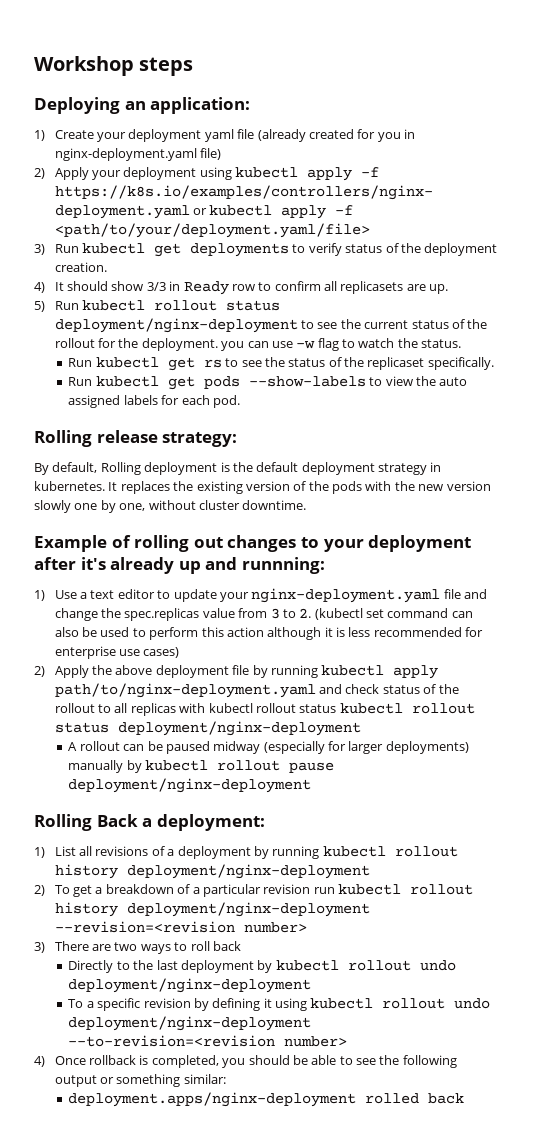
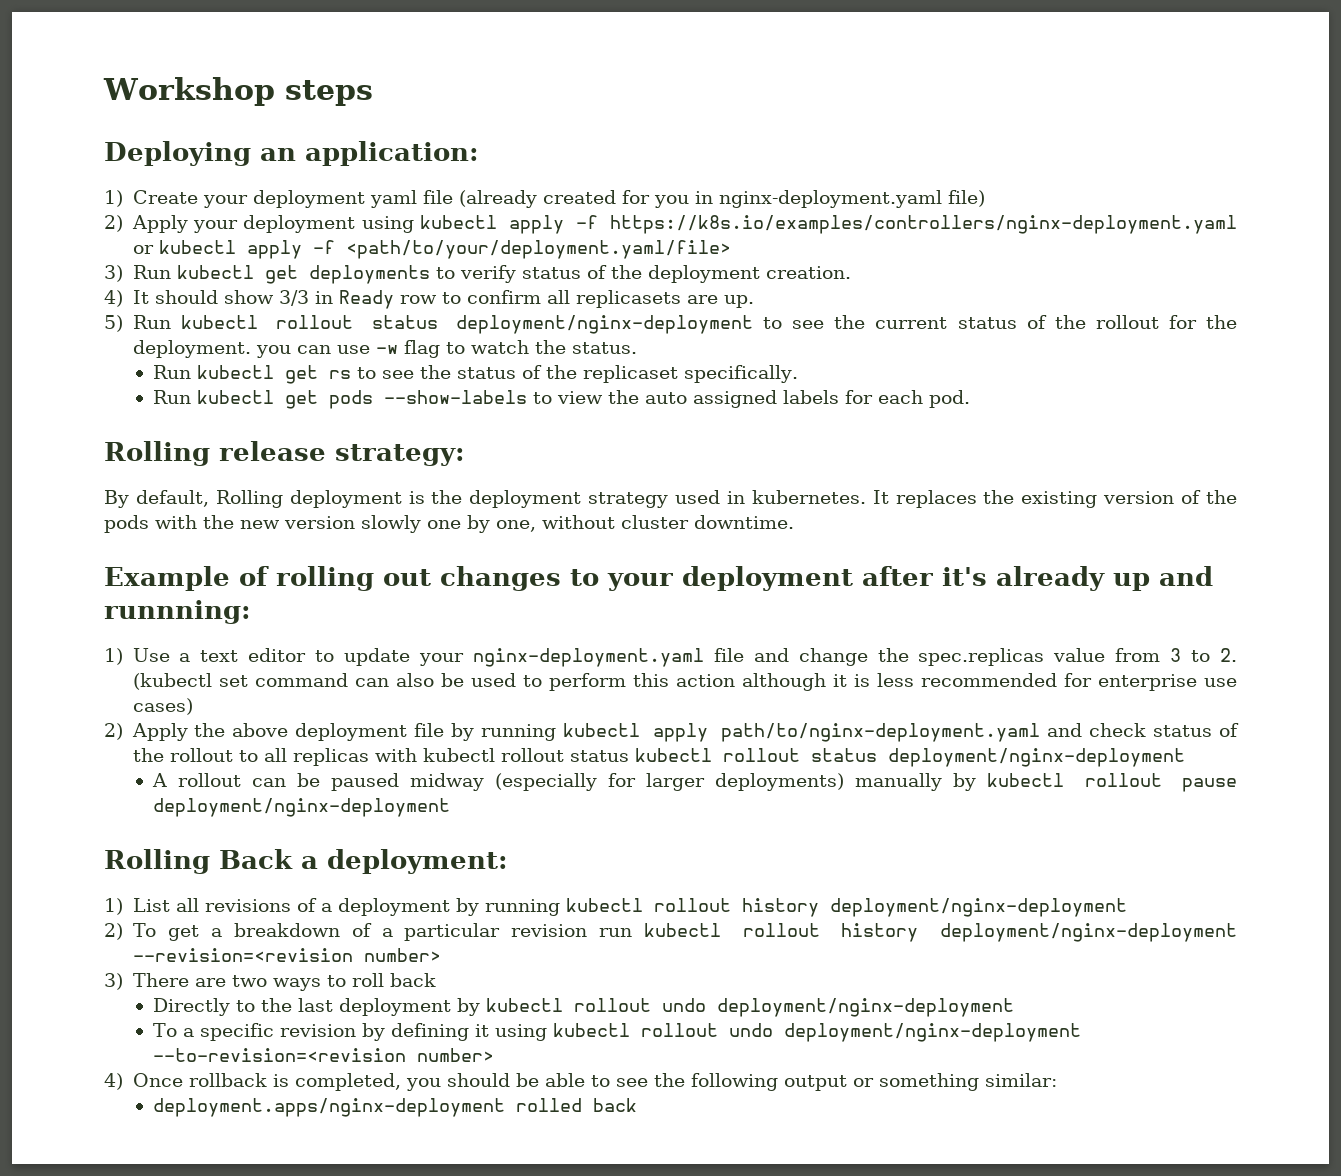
[256,462,299,472] default -> (463, 497) none
(427, 469) none -> [675,490,721,504] used

